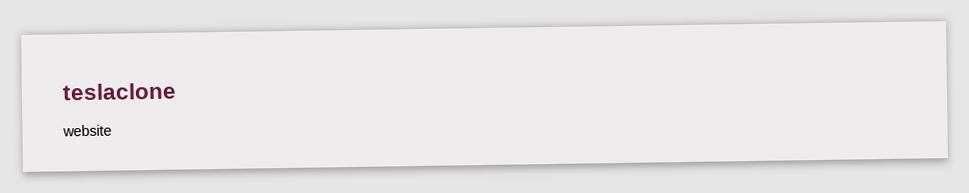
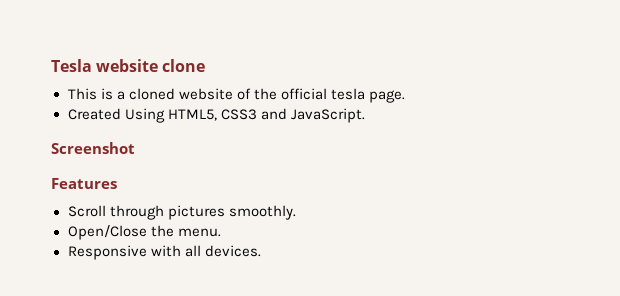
[62,82,176,101] [62,124,112,137] teslaclone // website -> [51,59,206,72] [67,88,405,103] [67,108,365,123] [51,142,135,154] [51,178,117,189] [67,205,296,220] [67,225,221,240] [67,245,261,260] Tesla website clone // This is a cloned website of the official tesla page. // Created Using HTML5, CSS3 and JavaScript. // Screenshot // Features // Scroll through pictures smoothly. // Open/Close the menu. // Responsive with all devices.

